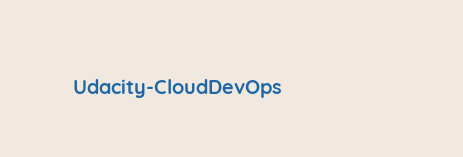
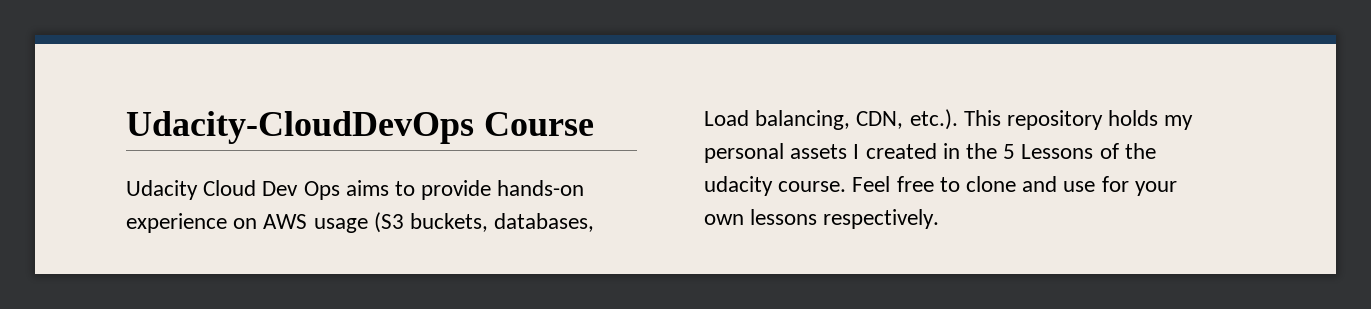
(282, 88) none -> [483,112,594,136] [126,180,585,200] [126,212,595,233] [704,109,1194,130] [704,143,1156,163] [704,176,1177,196] [704,209,940,229] Course // Udacity Cloud Dev Ops aims to provide hands-on experience on AWS usage (S3 buckets, databases, Load balancing, CDN, etc.). This repository holds my personal assets I created in the 5 Lessons of the udacity course. Feel free to clone and use for your own lessons respectively.

